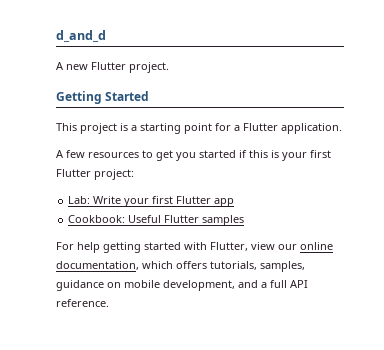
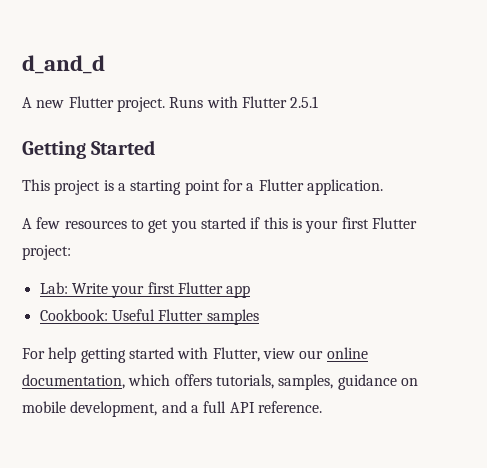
(169, 67) none -> [169,96,319,108] Runs with Flutter 2.5.1

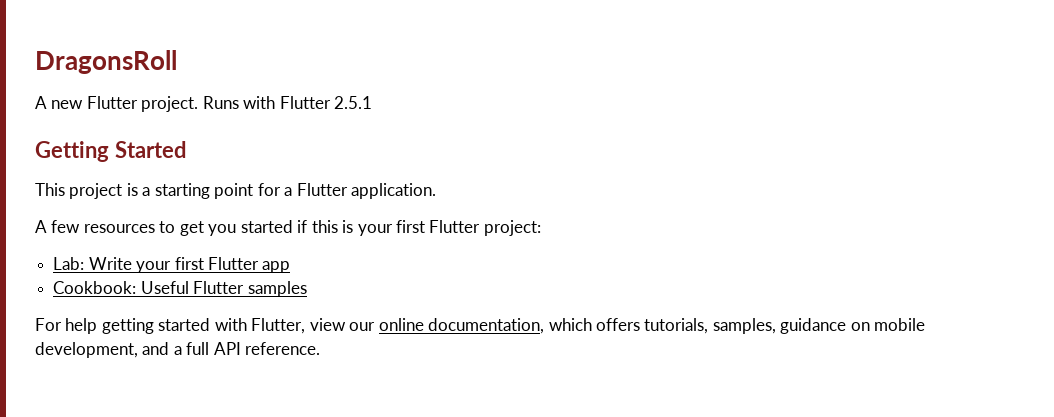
[22,55,105,74] d_and_d -> [35,50,177,74] DragonsRoll

